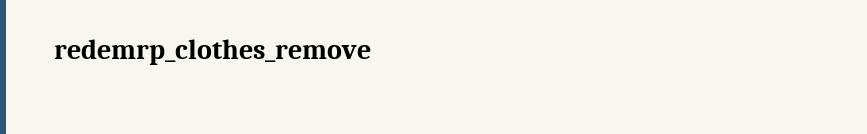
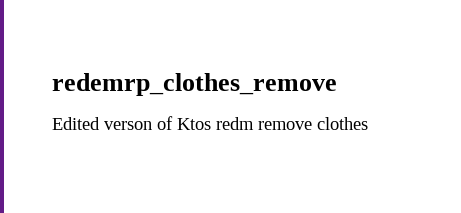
(371, 52) none -> [52,116,368,130] // Edited verson of Ktos redm remove clothes

